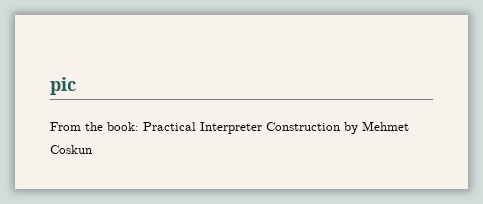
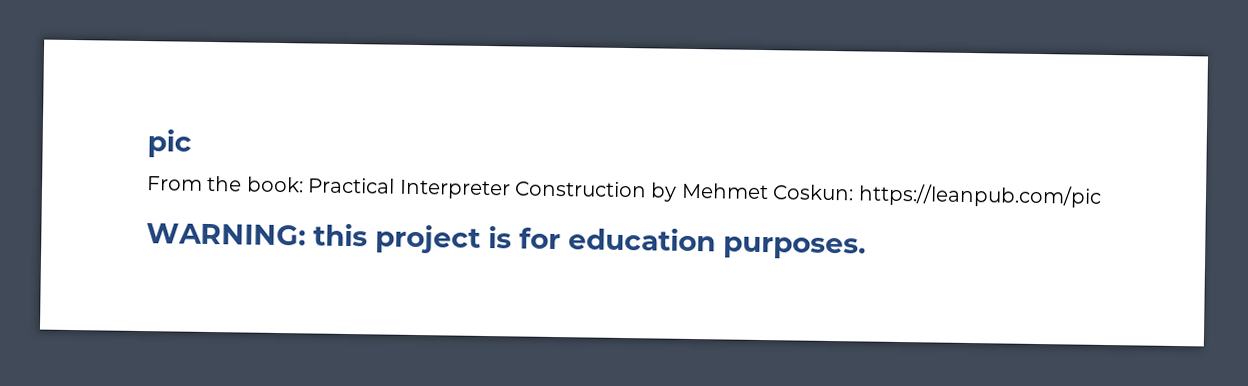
[50,145,92,154] Coskun -> [772,183,1102,208] [146,223,866,260] Coskun: https://leanpub.com/pic // WARNING: this project is for education purposes.

